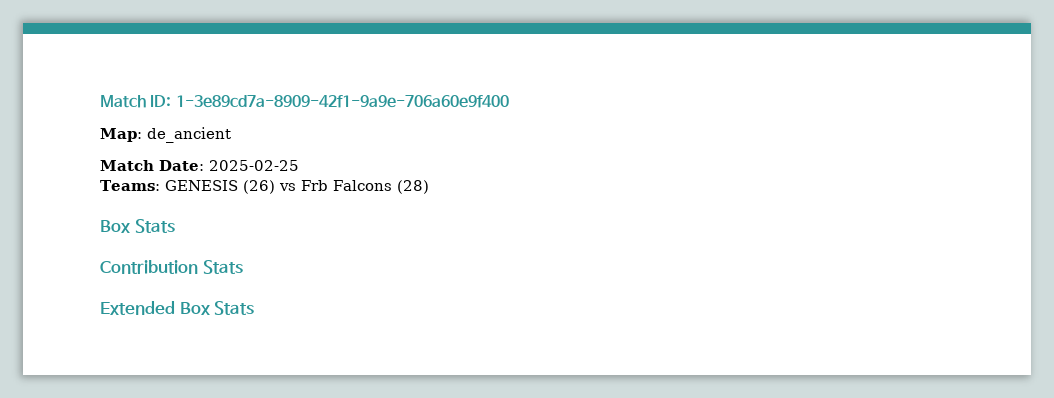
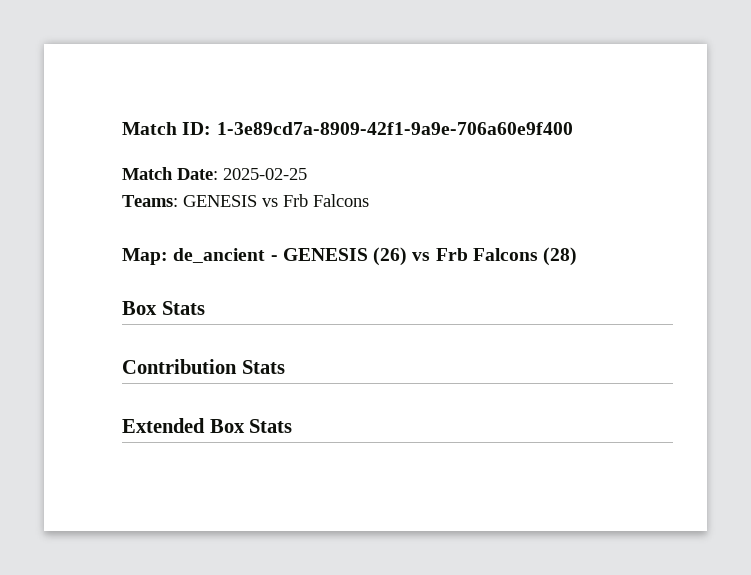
[100,127,231,143] // Map: de_ancient -> (573, 128) none
(238, 185) none -> [262,194,369,207] [122,248,368,265] vs Frb Falcons // Map: de_ancient - GENESIS

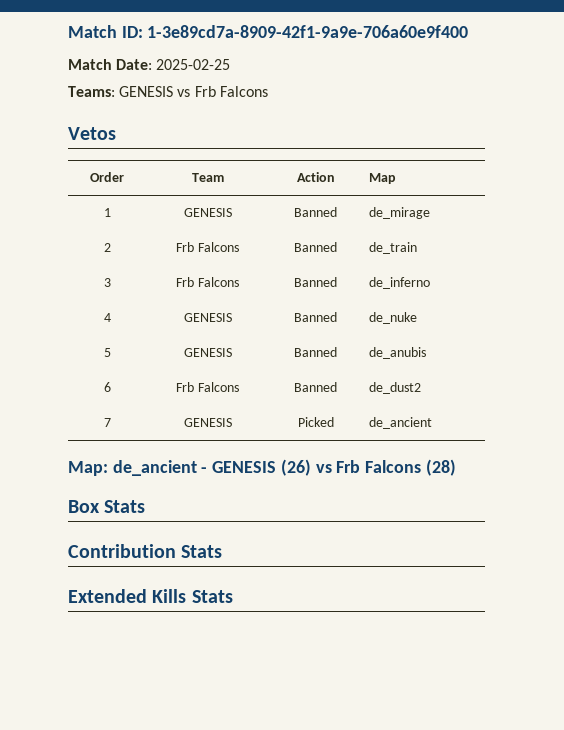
(369, 200) none -> [68,127,116,140] [90,172,124,182] [191,173,224,182] [296,172,335,182] [368,173,396,184] [103,208,111,217] [183,208,232,217] [294,207,337,217] [368,207,430,219] [103,243,111,252] [176,242,239,252] [294,242,337,252] [368,242,417,254] [103,278,111,287] [176,277,239,287] [294,277,337,287] [368,277,430,289] [103,313,111,322] [183,313,232,322] [294,312,337,322] [368,312,417,324] [103,348,111,357] [183,348,232,357] [294,347,337,357] [368,347,426,359] [103,382,111,392] [176,382,239,392] [294,382,337,392] [368,382,421,394] [103,418,111,427] [183,418,232,427] [297,417,334,427] [368,417,432,429] // Vetos // Order | Team | Action | Map // 1 | GENESIS | Banned | de_mirage // 2 | Frb Falcons | Banned | de_train // 3 | Frb Falcons | Banned | de_inferno // 4 | GENESIS | Banned | de_nuke // 5 | GENESIS | Banned | de_anubis // 6 | Frb Falcons | Banned | de_dust2 // 7 | GENESIS | Picked | de_ancient
[209,419,245,433] Box -> [152,589,187,603] Kills

